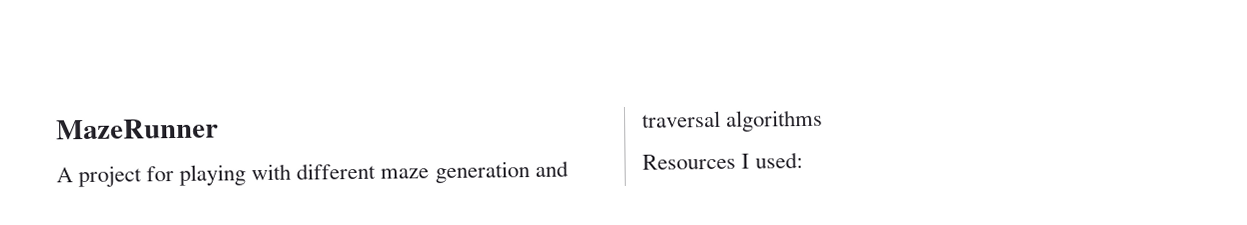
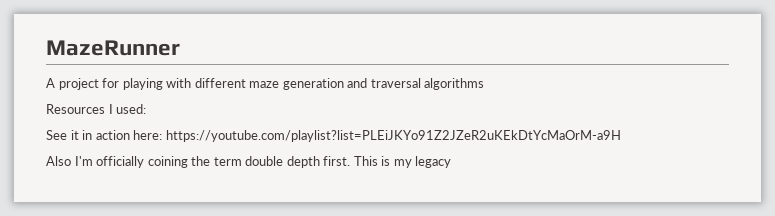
(804, 160) none -> [46,130,621,142] [46,156,452,168] // See it in action here: https://youtube.com/playlist?list=PLEiJKYo91Z2JZeR2uKEkDtYcMaOrM-a9H // Also I'm officially coining the term double depth first. This is my legacy

